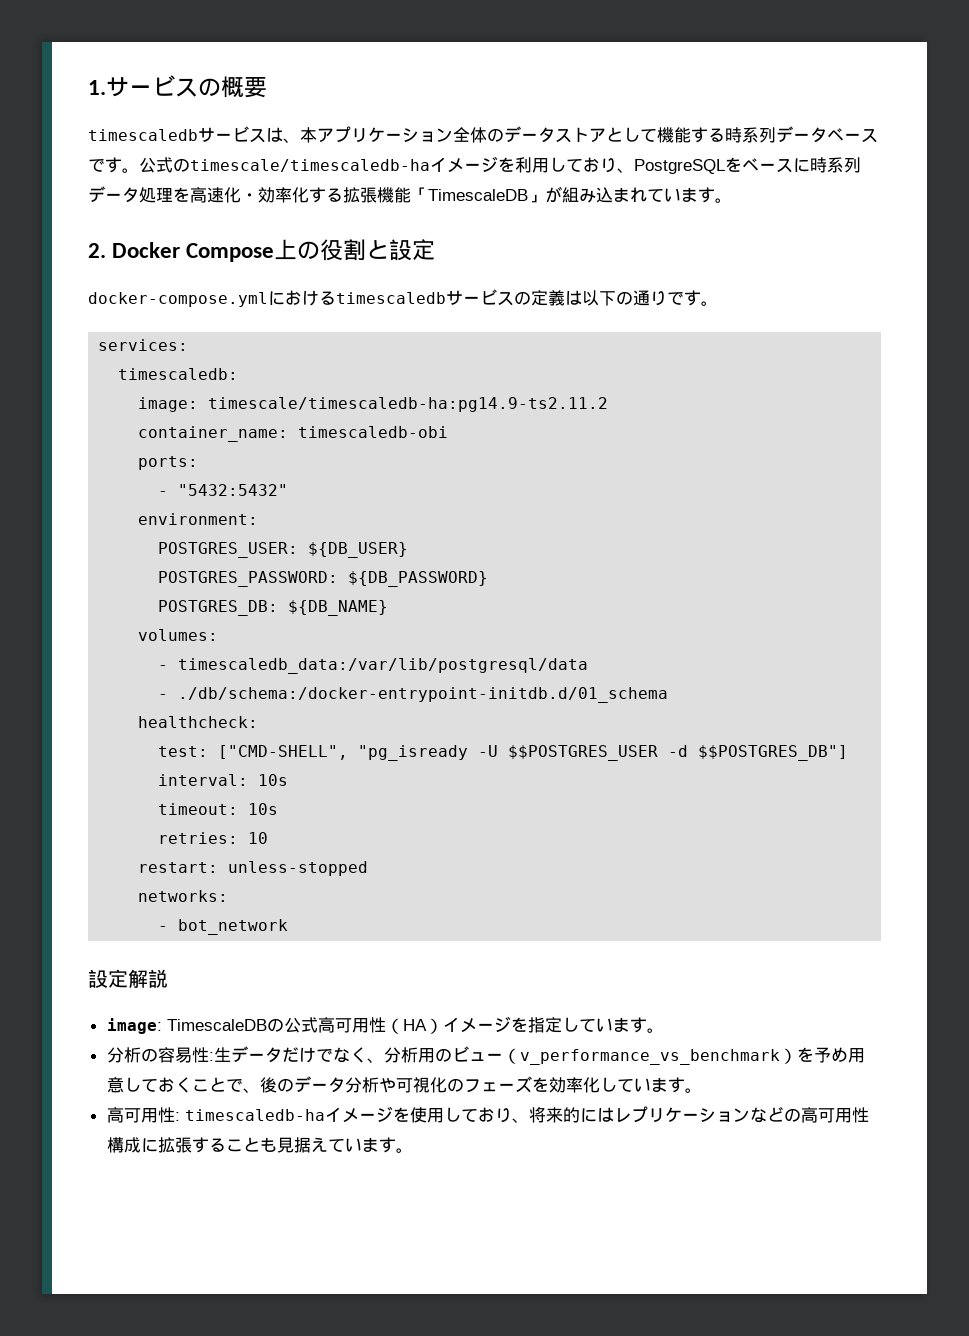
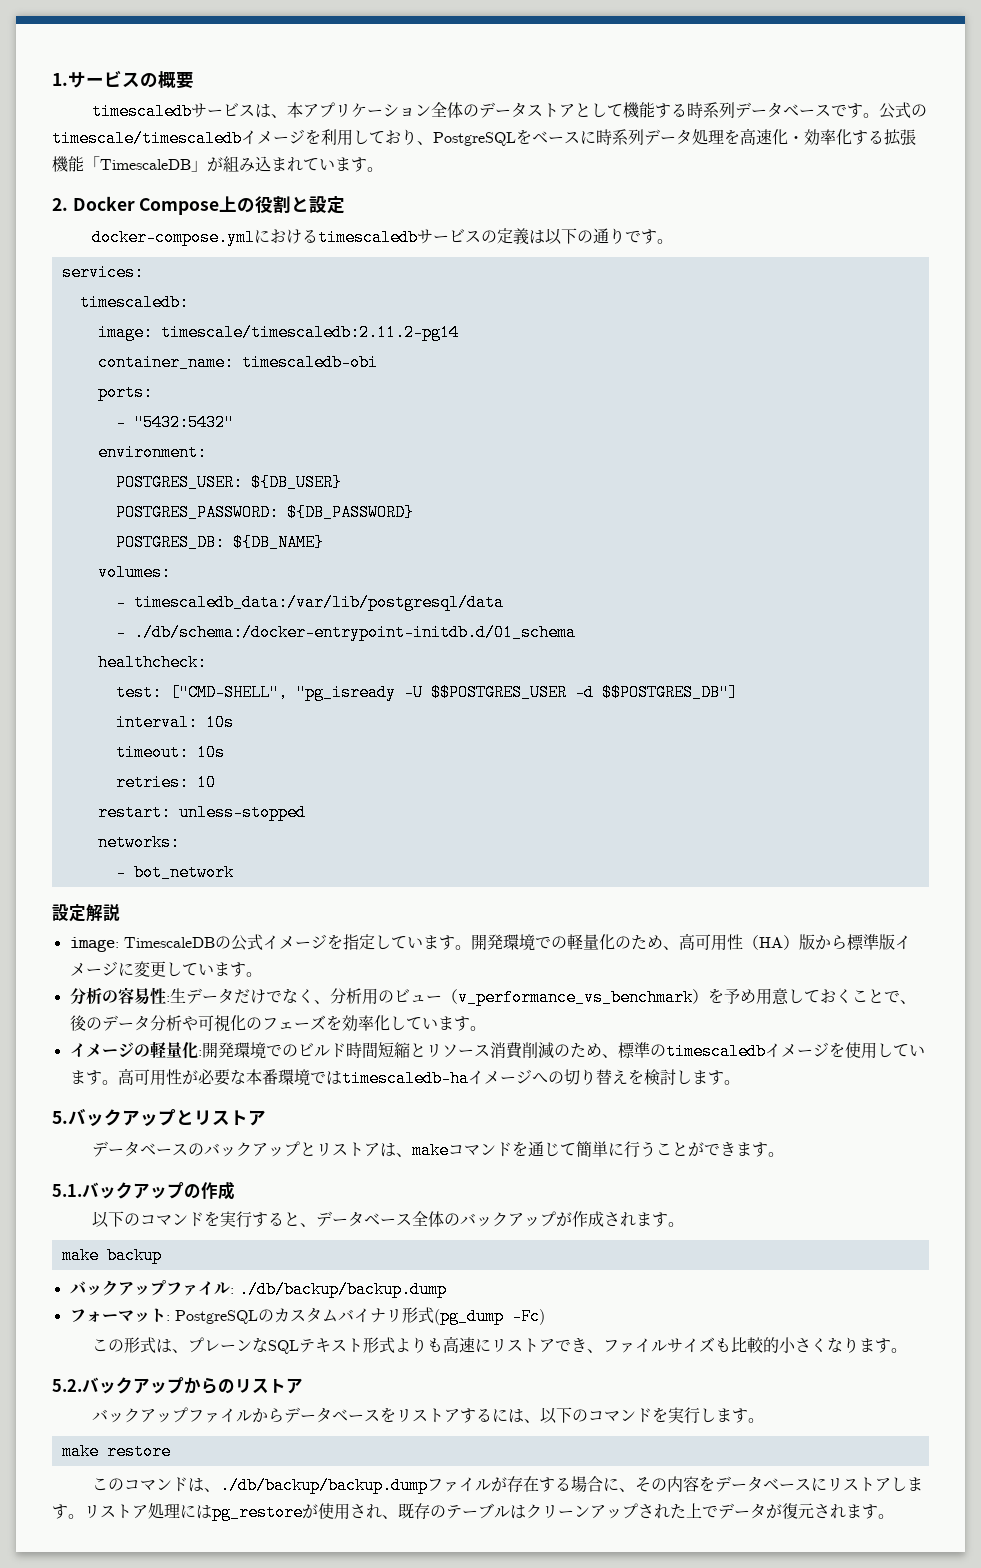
[190,159,430,172] timescale/timescaledb-ha -> [52,130,242,147] timescale/timescaledb
[208,397,609,412] timescale/timescaledb-ha:pg14.9-ts2.11.2 -> [160,324,459,341] timescale/timescaledb:2.11.2-pg14
(318, 1025) none -> [262,934,679,951] イメージを指定しています。開発環境での軽量化のため、
[442,1016,562,1033] イメージを指定 -> [798,934,911,950] [69,961,166,977] 版から標準版イメージに変更
[106,1107,325,1123] 高可用性: timescaledb-ha -> [69,1041,766,1060] イメージの軽量化:開発環境でのビルド時間短縮とリソース消費削減のため、標準のtimescaledb
[477,1106,869,1123] [106,1137,362,1153] おり、将来的にはレプリケーションなどの高可用性構成に拡張することも見据えてい -> [908,1044,925,1057] [69,1068,740,1087] [52,1109,266,1126] [91,1141,784,1159] [52,1181,235,1200] [91,1211,684,1228] [61,1247,162,1264] [69,1280,447,1298] [69,1307,545,1325] [91,1336,907,1354] [52,1377,303,1394] [91,1407,764,1424] [61,1443,171,1460] [91,1476,923,1494] [52,1503,846,1521] います。高可用性が必要な本番環境ではtimescaledb-haイメージへの切り替えを検討します。 // 5.バックアップとリストア // データベースのバックアップとリストアは、makeコマンドを通じて簡単に行うことができます。 // 5.1.バックアップの作成 // 以下のコマンドを実行すると、データベース全体のバックアップが作成されます。 // make backup // バックアップファイル: ./db/backup/backup.dump // フォーマット: PostgreSQLのカスタムバイナリ形式(pg_dump -Fc) // この形式は、プレーンなSQLテキスト形式よりも高速にリストアでき、ファイルサイズも比較的小さくなります。 // 5.2.バックアップからのリストア // バックアップファイルからデータベースをリストアするには、以下のコマンドを実行します。 // make restore // このコマンドは、./db/backup/backup.dumpファイルが存在する場合に、その内容をデータベースにリストアします。リストア処理にはpg_restoreが使用され、既存のテーブルはクリーンアップされた上でデータが復元され

